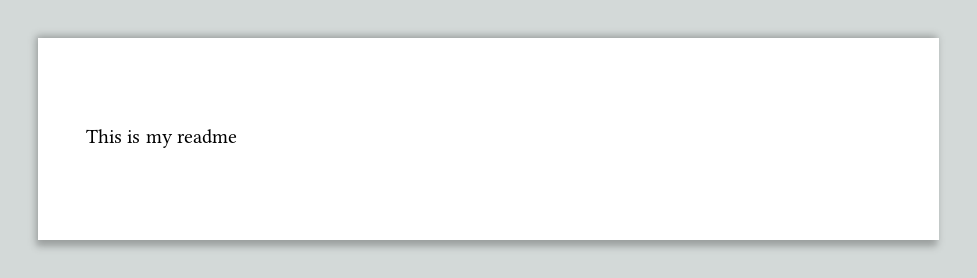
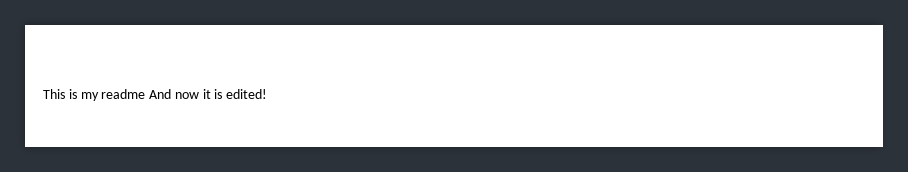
(238, 136) none -> [149,89,268,99] And now it is edited!

